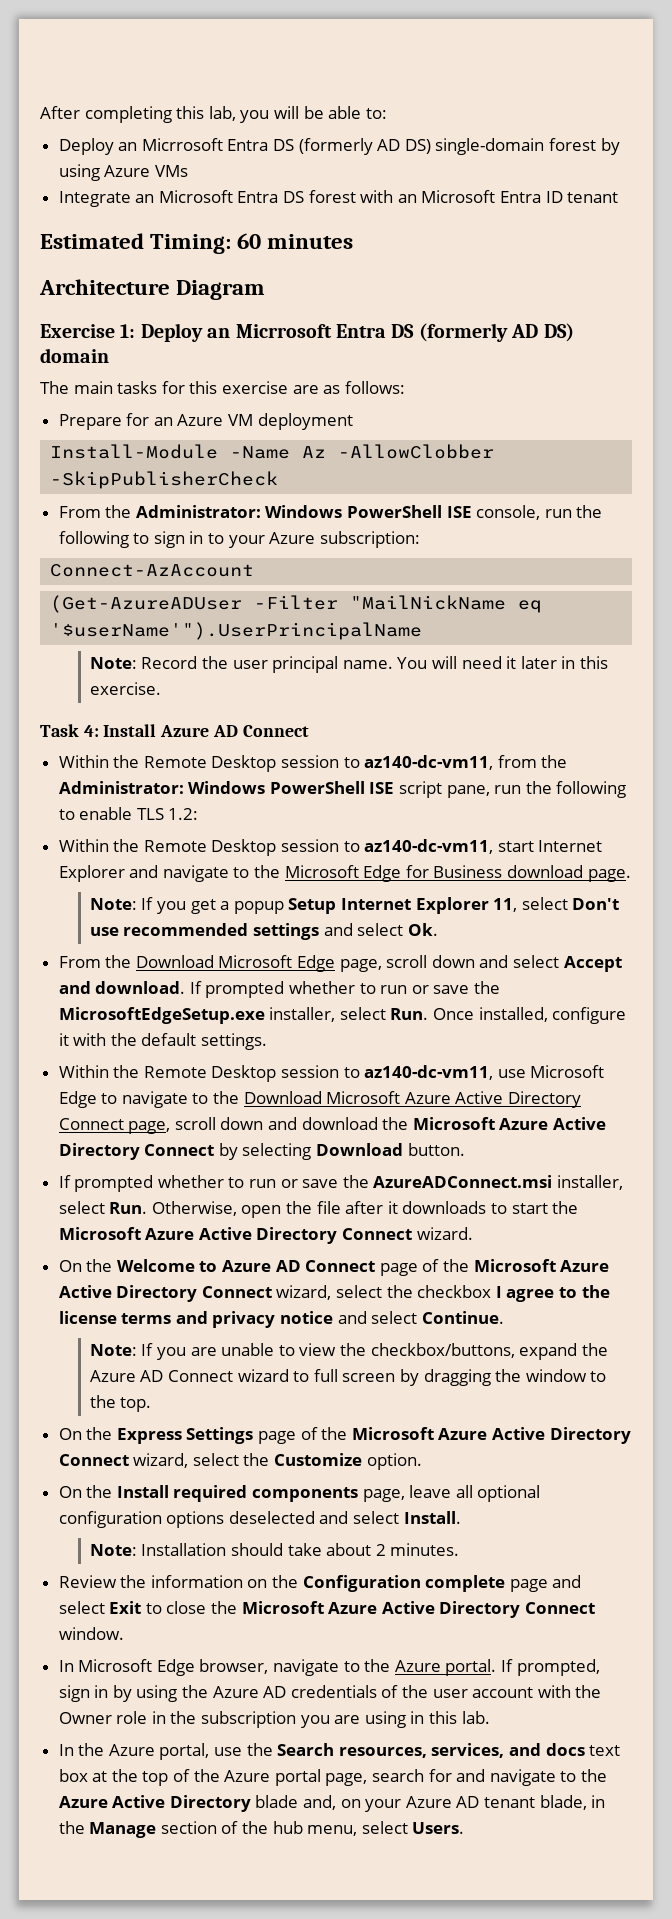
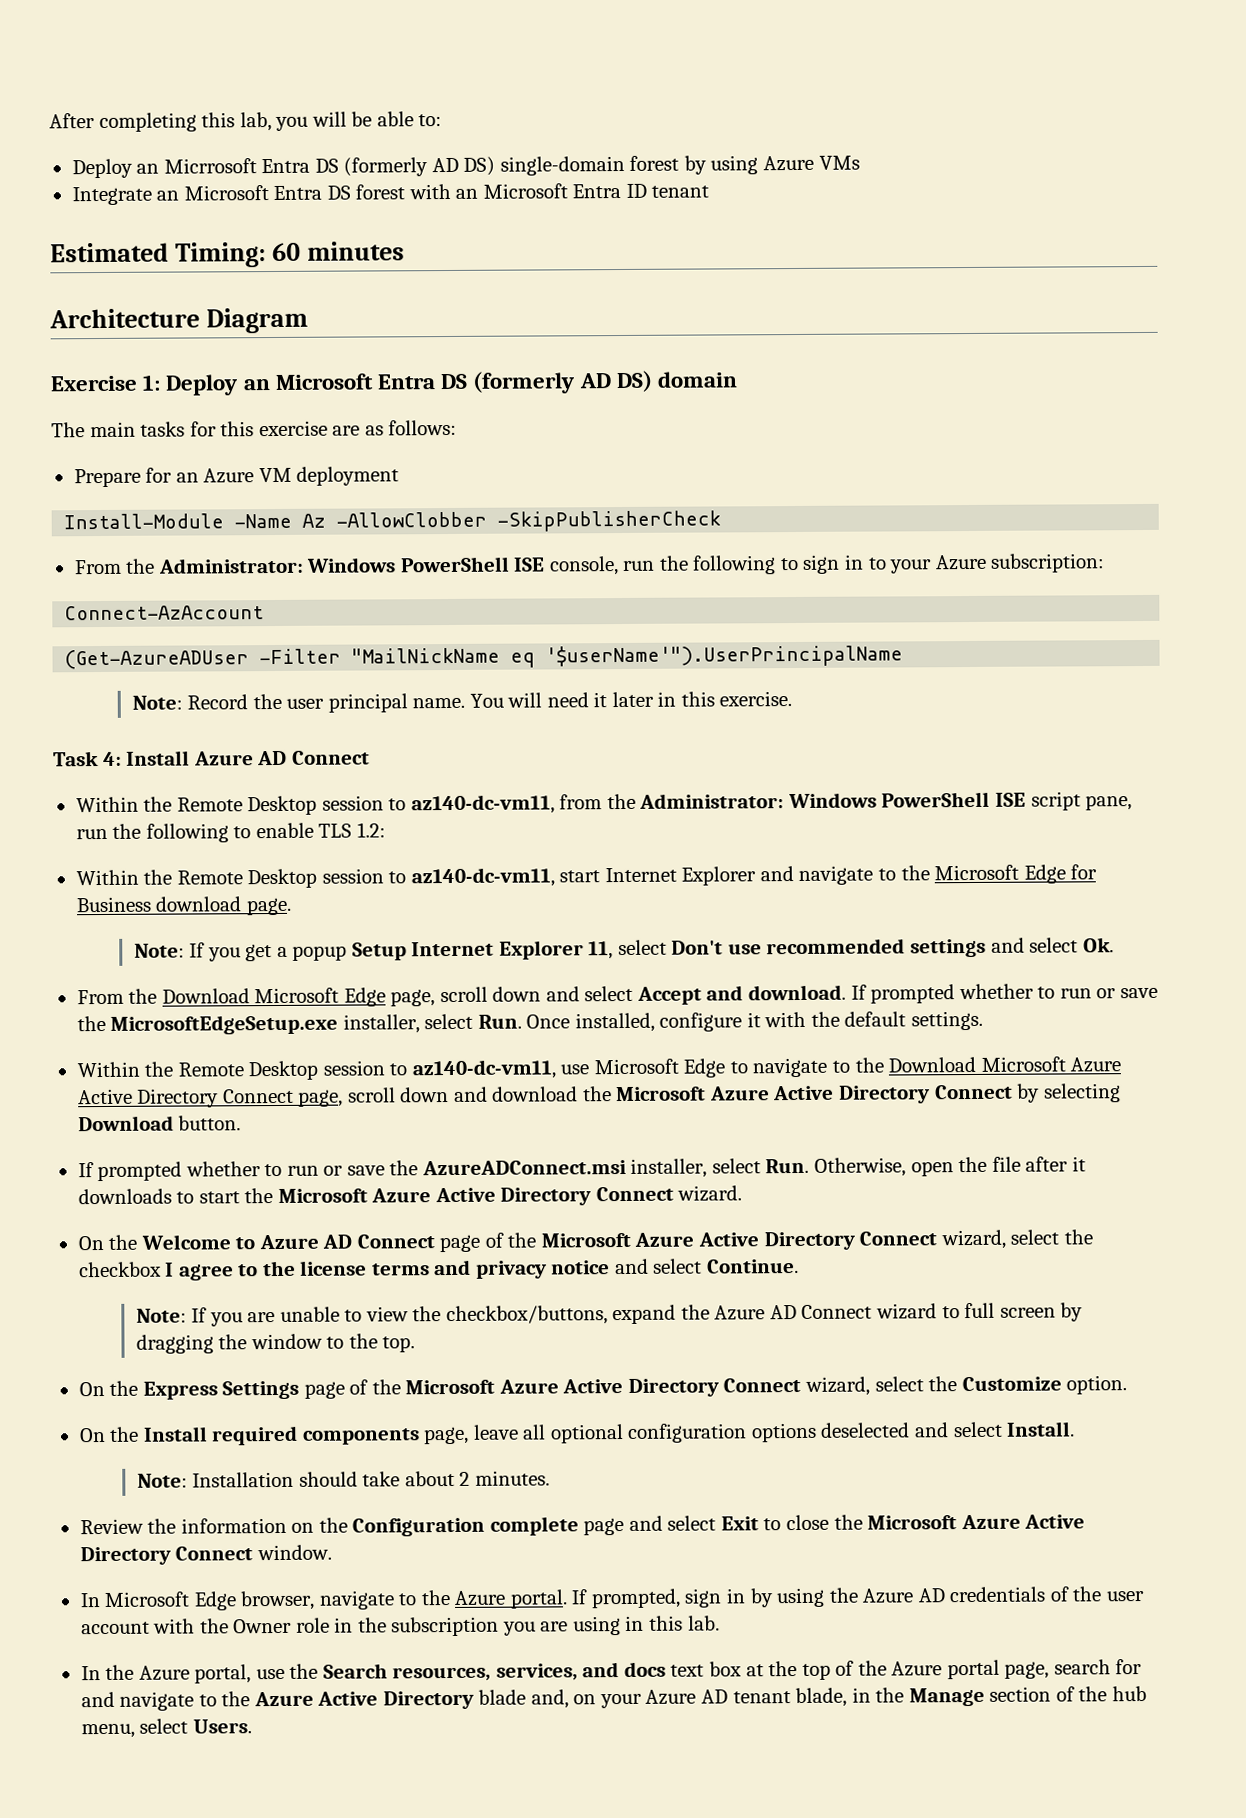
[235,324,332,338] Micrrosoft -> [274,373,374,390] Microsoft

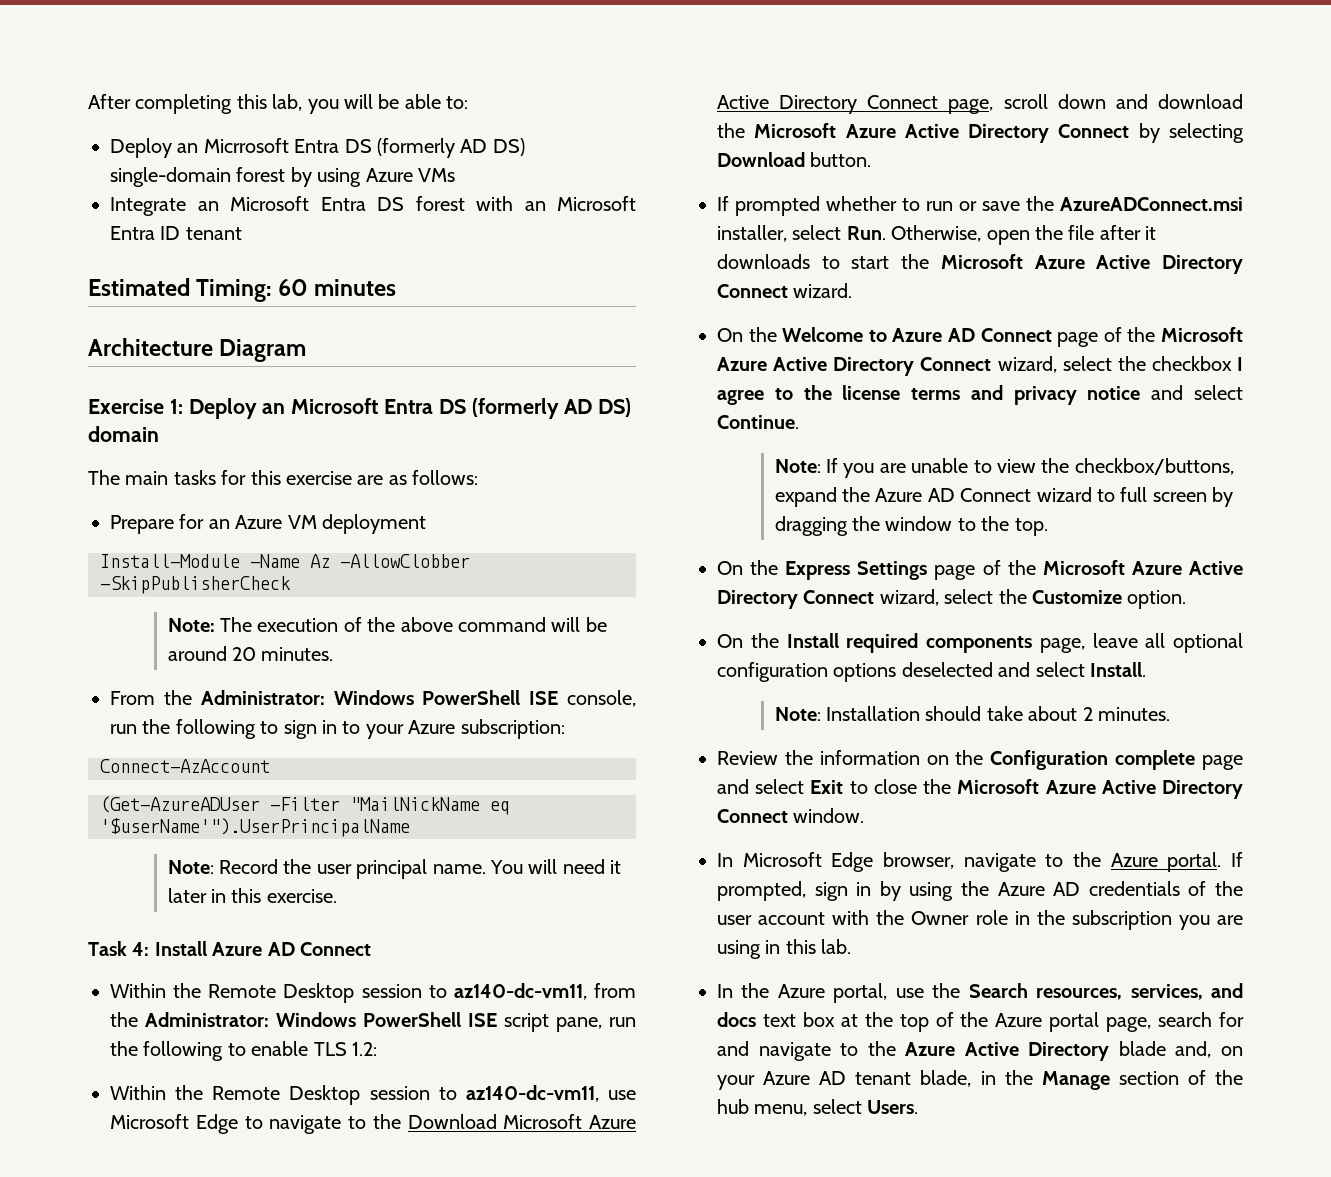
(722, 521) none -> [167,617,607,632] [167,646,334,661] // Note: The execution of the above command will be around 20 minutes.
[75,864,1098,889] [75,896,292,916] [133,937,1114,962] [76,983,1158,1007] [76,1010,983,1035] // Within the Remote Desktop session to az140-dc-vm11, start Internet Explorer and navigate to the Microsoft Edge for Business download page. // Note: If you get a popup Setup Internet Explorer 11, select Don't use recommended settings and select Ok. // From the Download Microsoft Edge page, scroll down and select Accept and download. If prompted whether to run or save the MicrosoftEdgeSetup.exe installer, select Run. Once installed, configure it with the default settings. -> (377, 1049) none

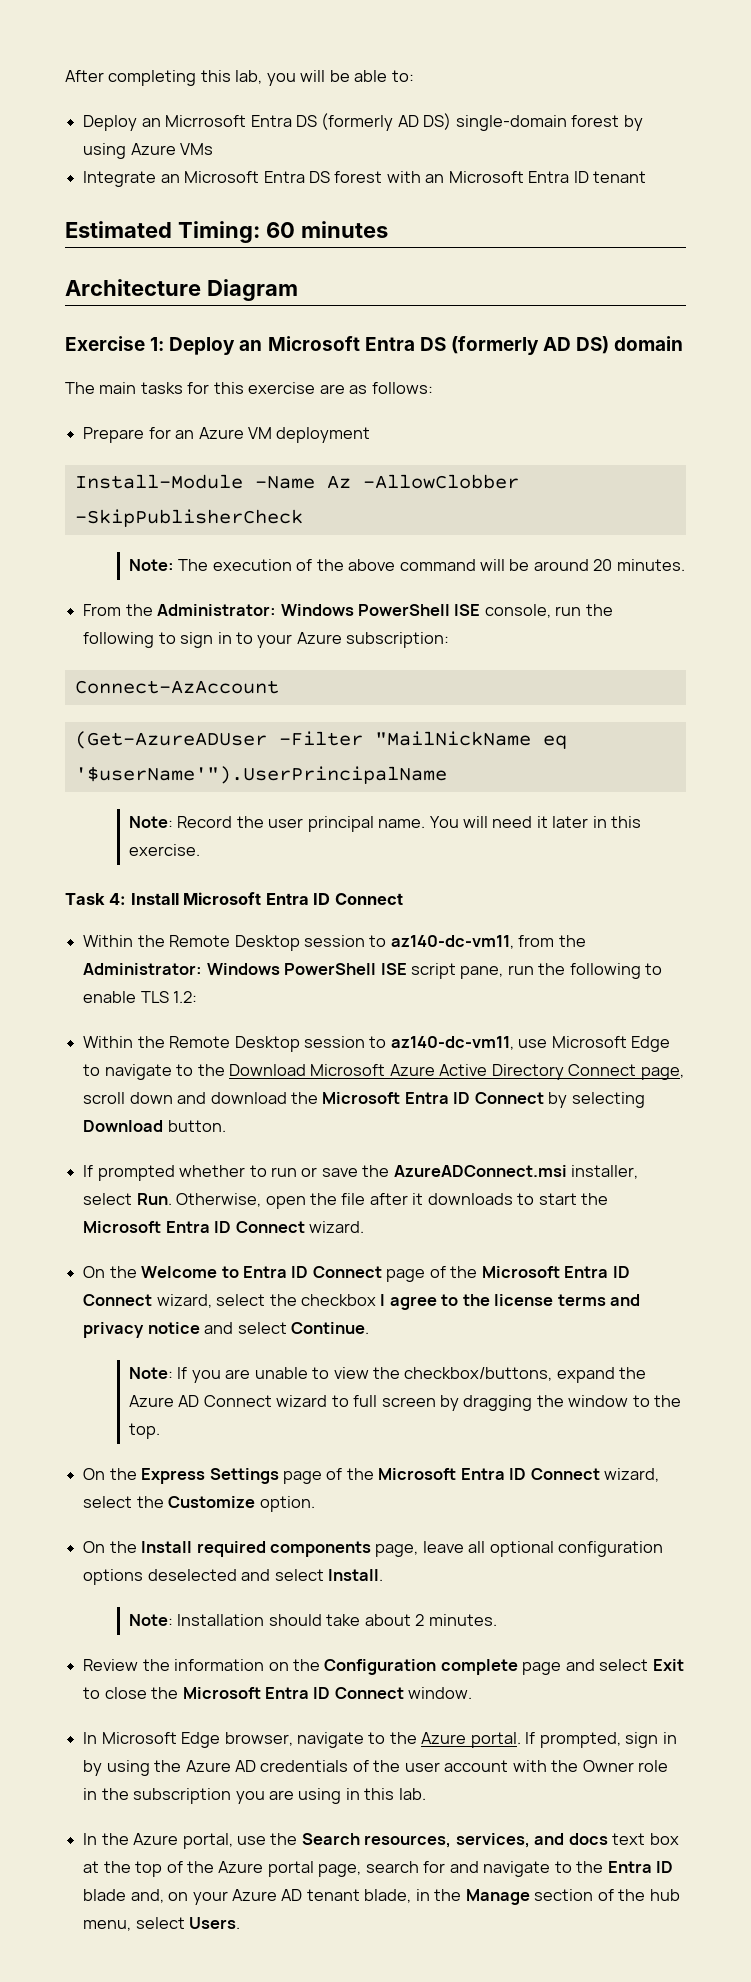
[212,942,295,956] Azure AD -> [183,892,331,905] Microsoft Entra ID
[845,124,1050,143] Azure Active Directory -> [404,1092,471,1104] Entra ID
[1034,255,1243,274] Azure Active Directory -> [165,1221,232,1233] Entra ID
[892,328,975,342] Azure AD -> [242,1266,309,1278] Entra ID
[717,357,915,376] Azure Active Directory -> [564,1266,630,1278] Entra ID
[1131,561,1243,575] [717,590,798,609] Azure Active Directory -> [460,1468,527,1480] Entra ID
[1045,780,1243,799] Azure Active Directory -> [264,1687,331,1699] Entra ID
[905,1042,1110,1061] Azure Active Directory -> [607,1861,673,1873] Entra ID

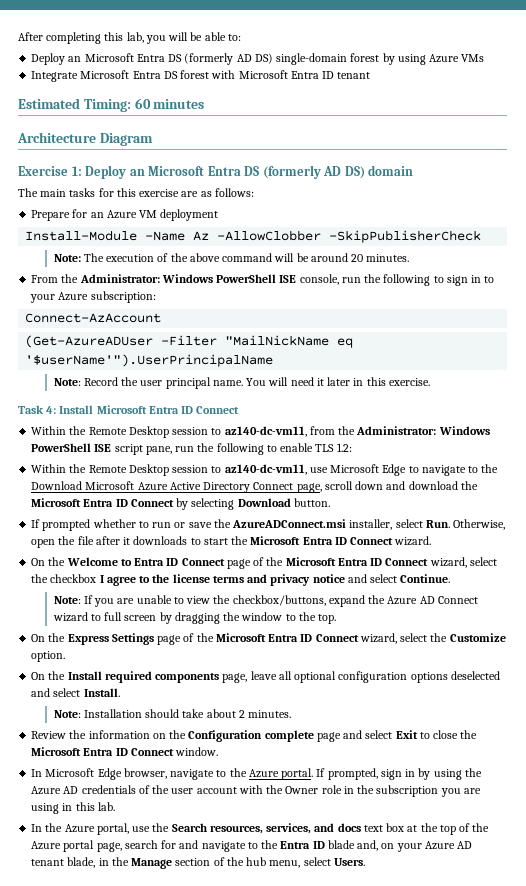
[165,115,247,127] Micrrosoft -> [84,53,134,62] Microsoft
[160,174,180,183] an -> (79, 76) none
[425,174,445,183] an -> (236, 74) none

